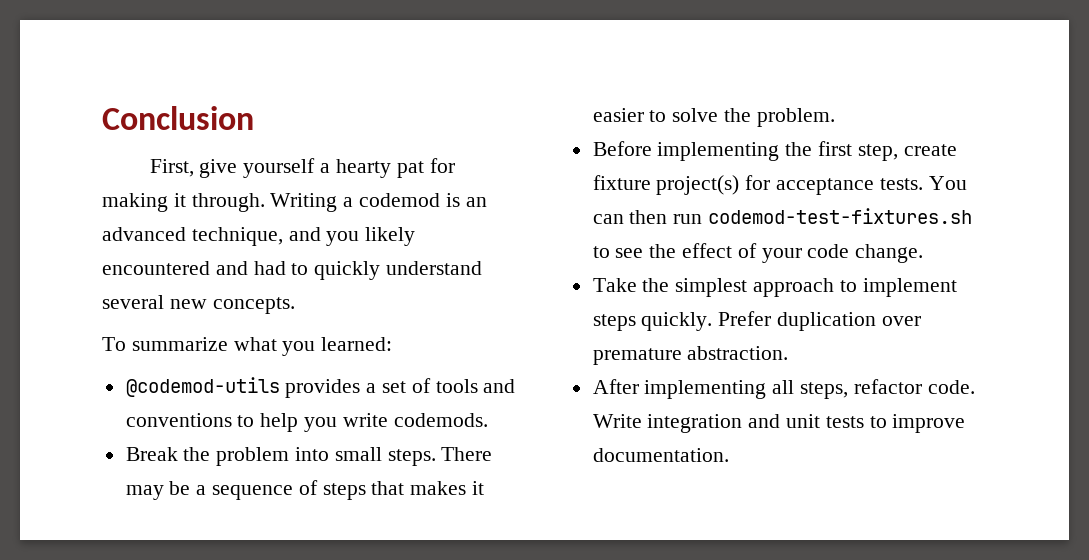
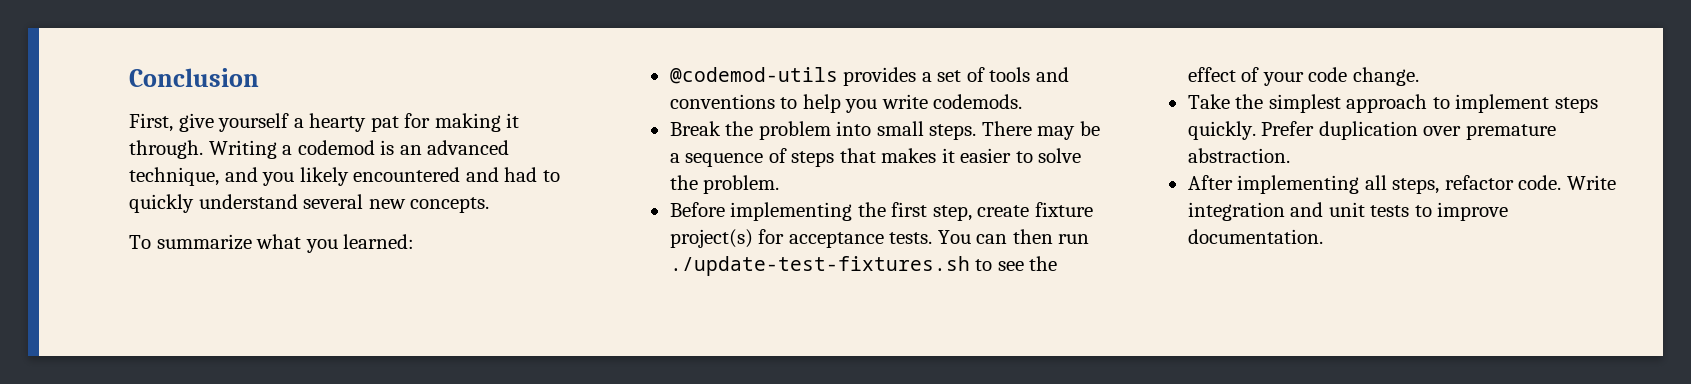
[708,208,973,224] codemod-test-fixtures.sh -> [669,256,970,276] ./update-test-fixtures.sh

